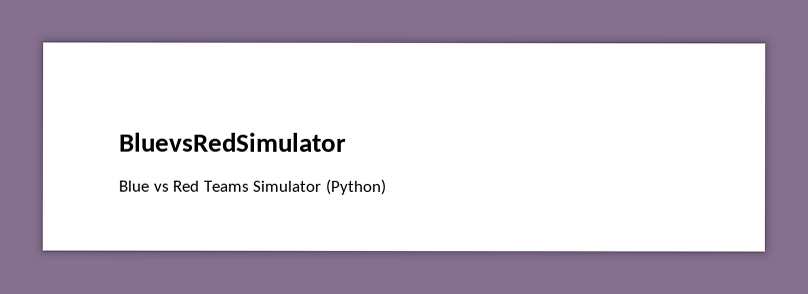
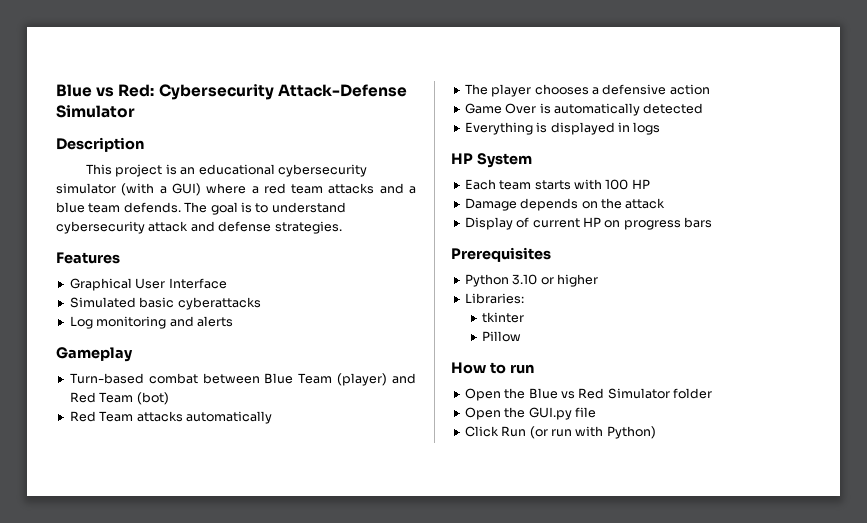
[118,132,347,152] [118,178,386,195] BluevsRedSimulator // Blue vs Red Teams Simulator (Python) -> [56,84,407,100] [56,105,135,118] [56,137,144,152] [86,164,367,177] [56,183,417,196] [56,202,346,215] [56,221,342,234] [56,252,120,264] [69,278,227,291] [69,297,261,310] [69,316,233,329] [56,347,133,362] [69,373,416,386] [69,392,169,405] [69,411,272,424] [464,84,710,97] [464,103,704,116] [464,122,661,135] [451,153,532,168] [464,179,650,190] [464,198,666,211] [464,217,712,230] [451,247,551,262] [464,274,598,287] [464,293,524,304] [482,312,525,323] [482,331,522,342] [451,362,534,374] [464,388,712,401] [464,407,596,420] [464,426,656,439] Blue vs Red: Cybersecurity Attack-Defense Simulator // Description // This project is an educational cybersecurity simulator (with a GUI) where a red team attacks and a blue team defends. The goal is to understand cybersecurity attack and defense strategies. // Features // Graphical User Interface // Simulated basic cyberattacks // Log monitoring and alerts // Gameplay // Turn-based combat between Blue Team (player) and Red Team (bot) // Red Team attacks automatically // The player chooses a defensive action // Game Over is automatically detected // Everything is displayed in logs // HP System // Each team starts with 100 HP // Damage depends on the attack // Display of current HP on progress bars // Prerequisites // Python 3.10 or higher // Libraries: // tkinter // Pillow // How to run // Open the Blue vs Red Simulator folder // Open the GUI.py file // Click Run (or run with Python)

